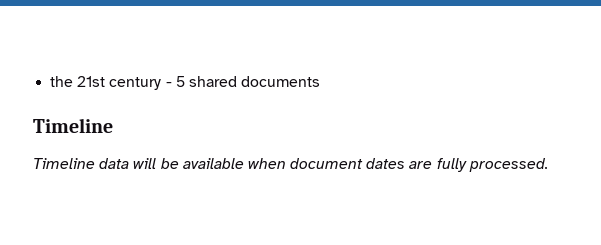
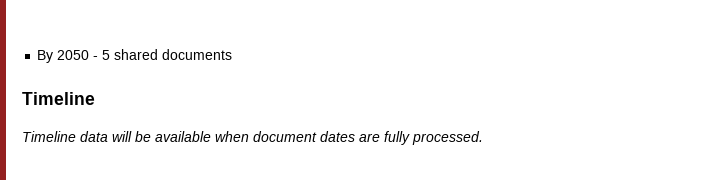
[50,76,162,90] the 21st century -> [37,50,90,63] By 2050

